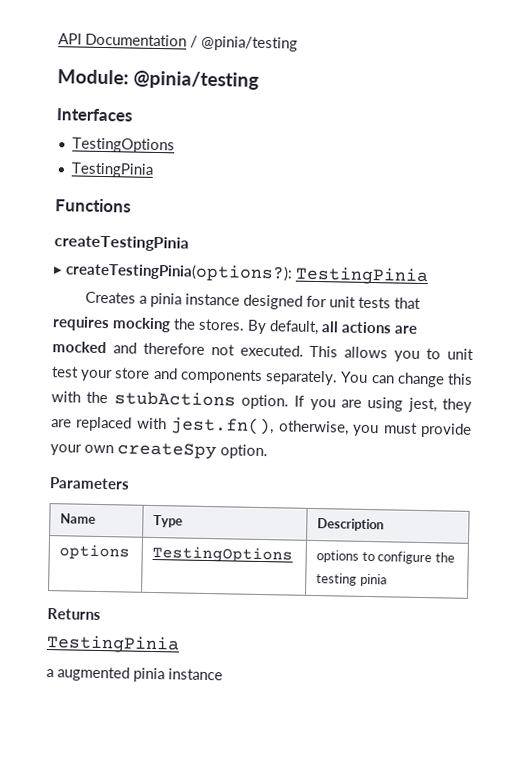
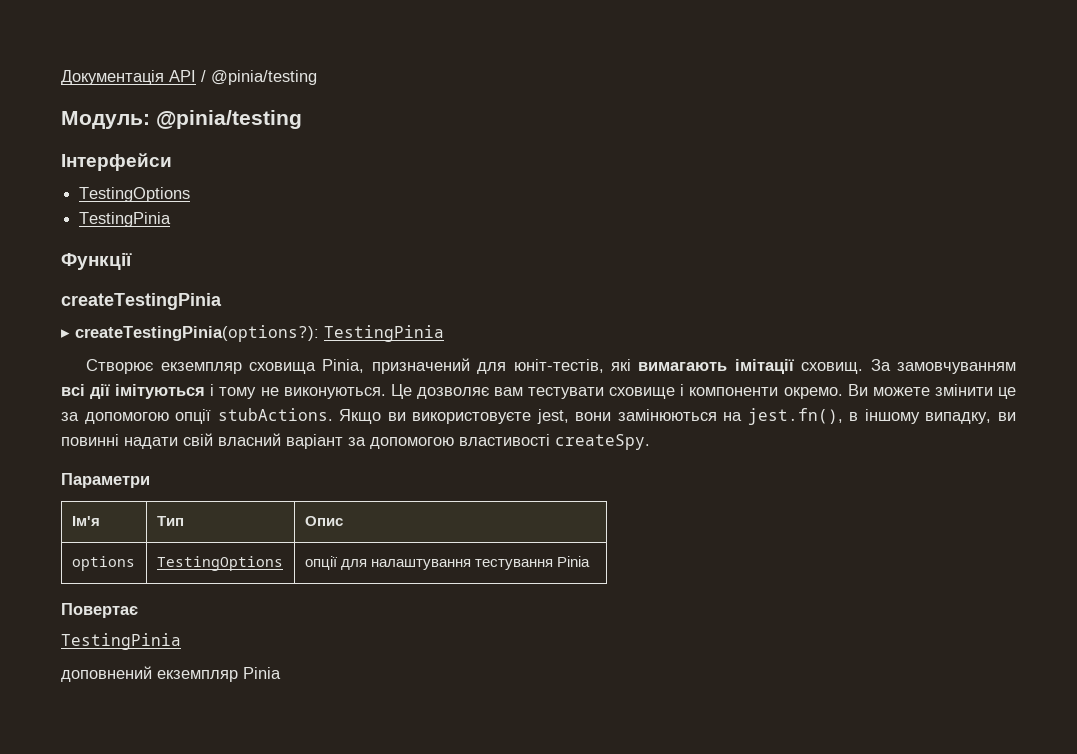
[58,33,187,47] API Documentation -> [61,70,196,85] Документація API
[57,69,259,90] [56,108,133,122] Module: @pinia/testing // Interfaces -> [61,110,302,129] [61,153,172,171] Модуль: @pinia/testing // Інтерфейси
[55,198,131,213] Functions -> [61,253,132,270] Функції
[85,291,422,310] [52,316,418,336] [52,341,475,362] [52,366,473,388] [51,391,472,413] [51,416,472,438] [50,442,268,460] [49,477,130,490] [60,513,97,524] [153,514,184,528] [317,518,385,532] [59,544,131,561] [152,545,294,564] [316,550,455,565] [316,573,387,587] [47,608,101,621] [46,635,180,654] [46,666,223,683] Creates a pinia instance designed for unit tests that requires mocking the stores. By default, all actions are mocked and therefore not executed. This allows you to unit test your store and components separately. You can change this with the stubActions option. If you are using jest, they are replaced with jest.fn(), otherwise, you must provide your own createSpy option. // Parameters // Name | Type | Description // options | TestingOptions | options to configure the testing pinia // Returns // TestingPinia // a augmented pinia instance -> [86,358,1017,374] [61,384,1016,399] [61,408,1016,425] [61,433,650,450] [61,473,150,488] [71,516,100,526] [156,516,184,526] [304,516,343,526] [71,556,135,571] [156,556,283,571] [304,556,590,570] [61,603,138,618] [61,633,181,650] [61,666,281,682] Створює екземпляр сховища Pinia, призначений для юніт-тестів, які вимагають імітації сховищ. За замовчуванням всі дії імітуються і тому не виконуються. Це дозволяє вам тестувати сховище і компоненти окремо. Ви можете змінити це за допомогою опції stubActions. Якщо ви використовуєте jest, вони замінюються на jest.fn(), в іншому випадку, ви повинні надати свій власний варіант за допомогою властивості createSpy. // Параметри // Ім'я | Тип | Опис // options | TestingOptions | опції для налаштування тестування Pinia // Повертає // TestingPinia // доповнений екземпляр Pinia

